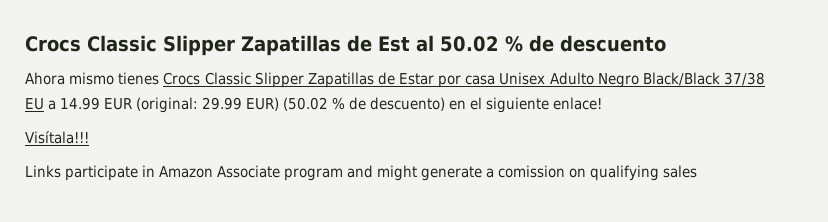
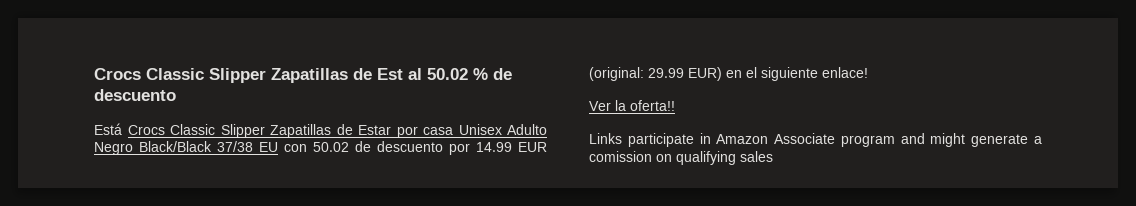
[25,72,160,85] Ahora mismo tienes -> [94,123,122,135] Está
[48,100,56,110] a -> [284,141,470,155] con 50.02 de descuento por
[283,97,445,111] (50.02 % de descuento) -> (722, 74) none
[25,131,89,144] Visítala!!! -> [589,100,675,111] Ver la oferta!!

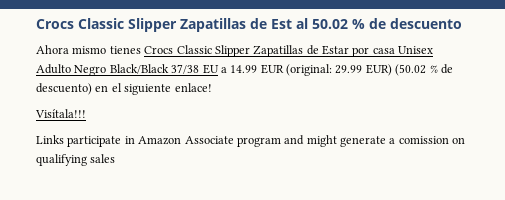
[94,123,122,135] Está -> [36,45,141,54] Ahora mismo tienes
[284,141,470,155] con 50.02 de descuento por -> [220,67,227,73] a
(722, 74) none -> [395,64,453,76] [36,83,92,95] (50.02 % de descuento)
[589,100,675,111] Ver la oferta!! -> [35,109,86,118] Visítala!!!

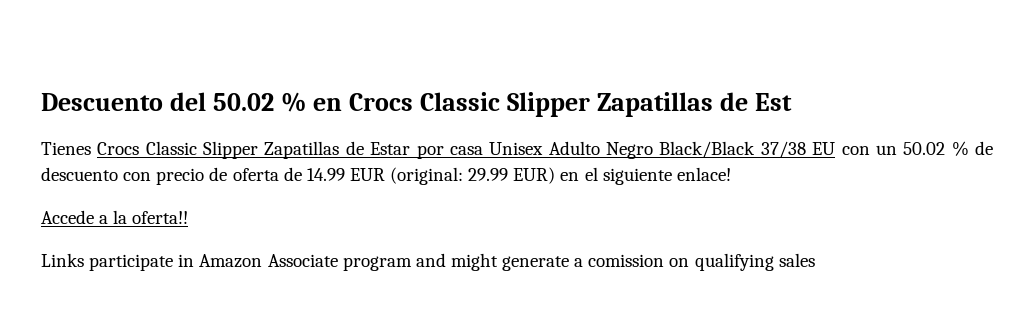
(36, 24) none -> [41,92,343,112] Descuento del 50.02 % en
[296,18,462,29] [36,45,141,54] al 50.02 % de descuento // Ahora mismo tienes -> [41,142,91,155] // Tienes
[220,67,227,73] a -> [841,141,993,156] [41,167,302,185] con un 50.02 % de descuento con precio de oferta de
[395,64,453,76] [36,83,92,95] (50.02 % de descuento) -> (556, 175) none
[35,109,86,118] Visítala!!! -> [41,210,189,224] Accede a la oferta!!

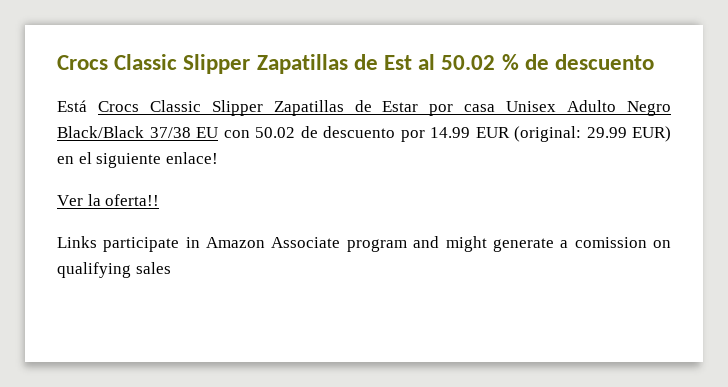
[41,92,343,112] Descuento del 50.02 % en -> (57, 62) none
[41,142,91,155] // Tienes -> [418,54,655,70] [57,100,87,112] al 50.02 % de descuento // Está
[875,141,993,156] [41,167,302,185] un 50.02 % de descuento con precio de oferta de -> [255,126,425,142] 50.02 de descuento por
[41,210,109,224] Accede a -> [57,195,83,206] Ver

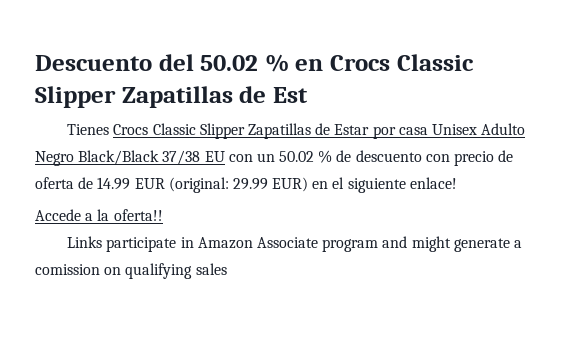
(57, 62) none -> [35,54,324,72] Descuento del 50.02 % en
[418,54,655,70] [57,100,87,112] al 50.02 % de descuento // Está -> [67,124,110,135] // Tienes
[255,126,425,142] 50.02 de descuento por -> [256,150,514,166] [35,177,94,189] un 50.02 % de descuento con precio de oferta de
[57,195,83,206] Ver -> [35,209,94,221] Accede a

